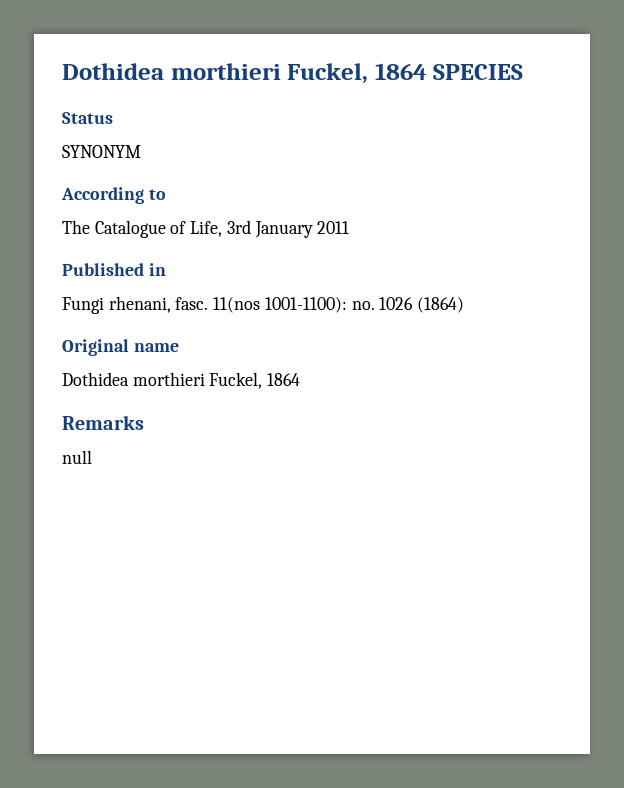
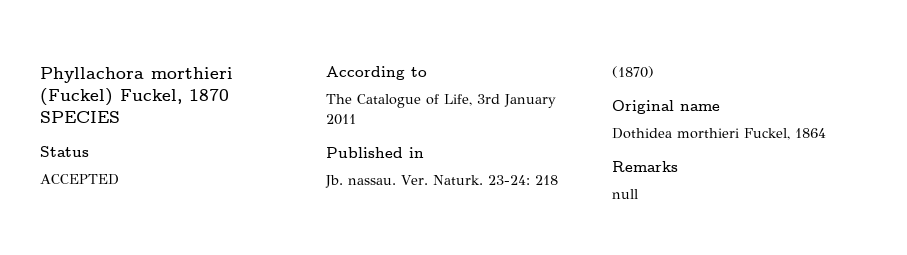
[62,63,427,84] Dothidea morthieri Fuckel, 1864 -> [40,67,233,83] [40,88,229,106] Phyllachora morthieri (Fuckel) Fuckel, 1870
[62,145,141,158] SYNONYM -> [40,174,119,185] ACCEPTED
[62,296,465,314] Fungi rhenani, fasc. 11(nos 1001-1100): no. 1026 (1864) -> [325,175,558,188] [612,66,654,78] Jb. nassau. Ver. Naturk. 23-24: 218 (1870)

